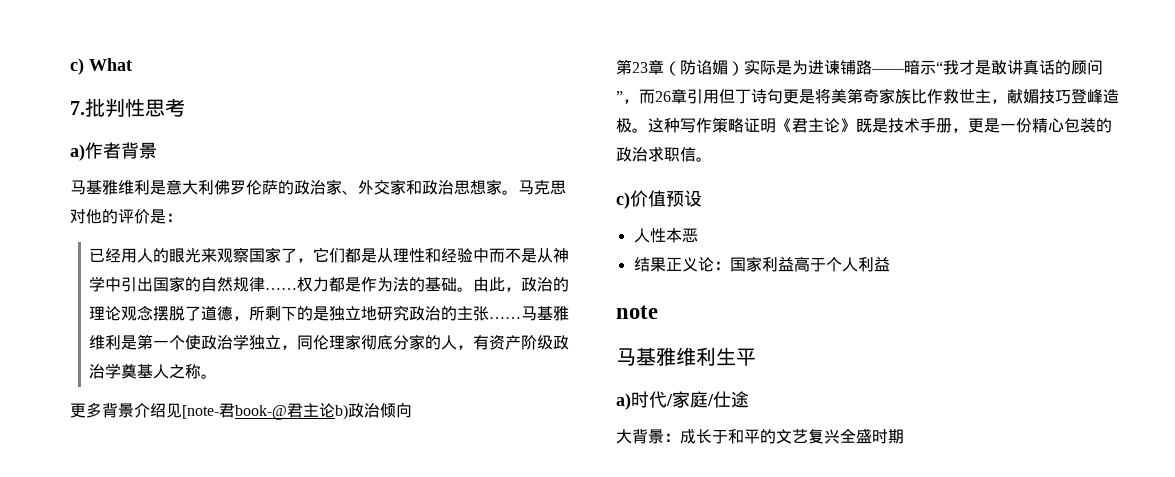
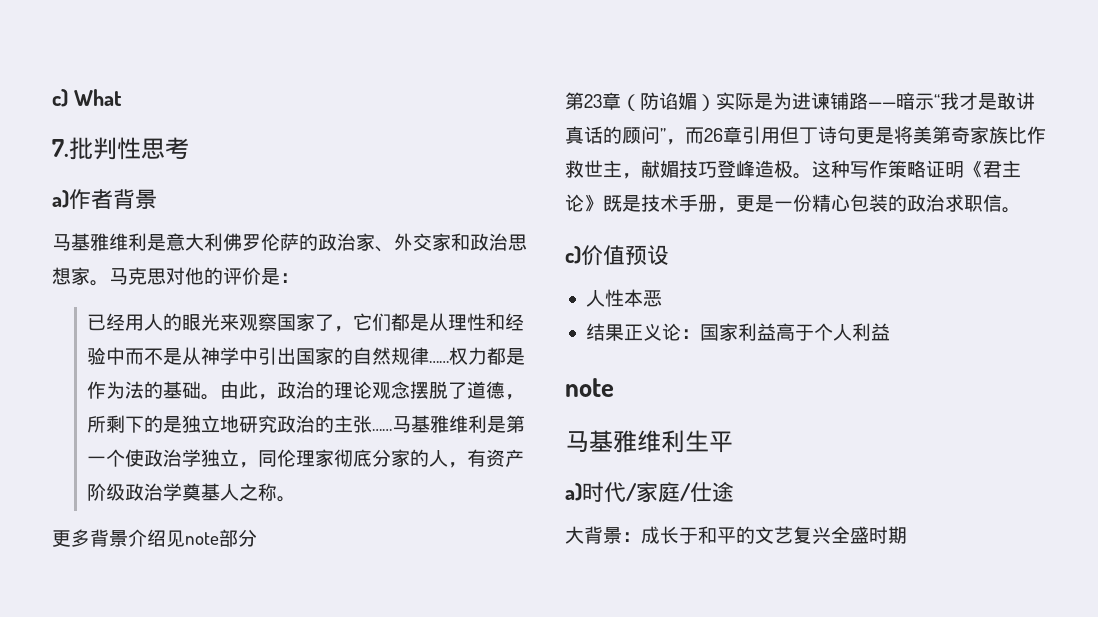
[182,403,412,420] [note-君book-@君主论b)政治倾向 -> [185,529,257,547] note部分

